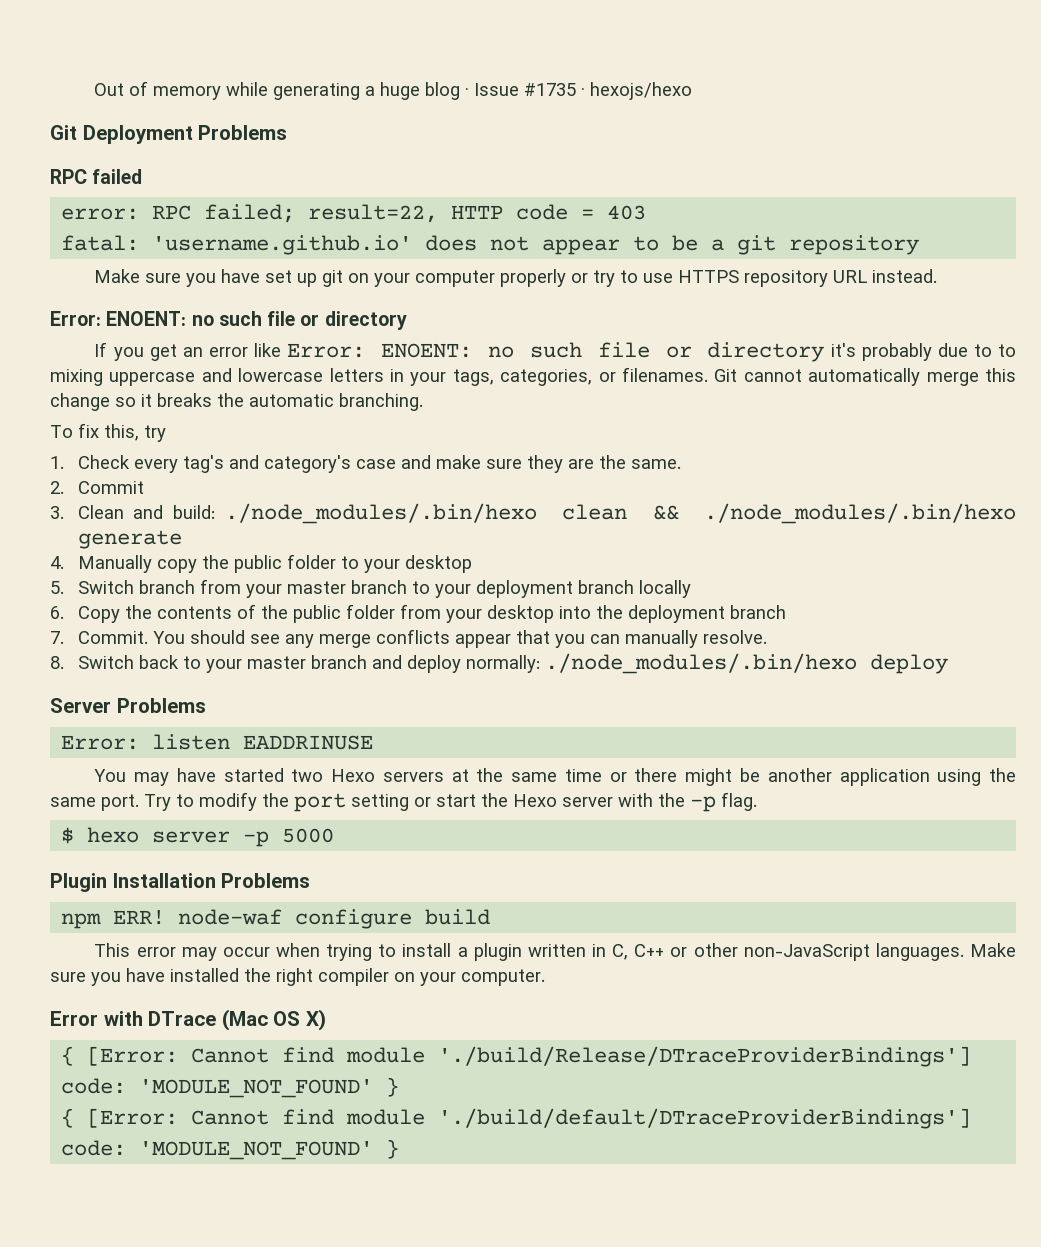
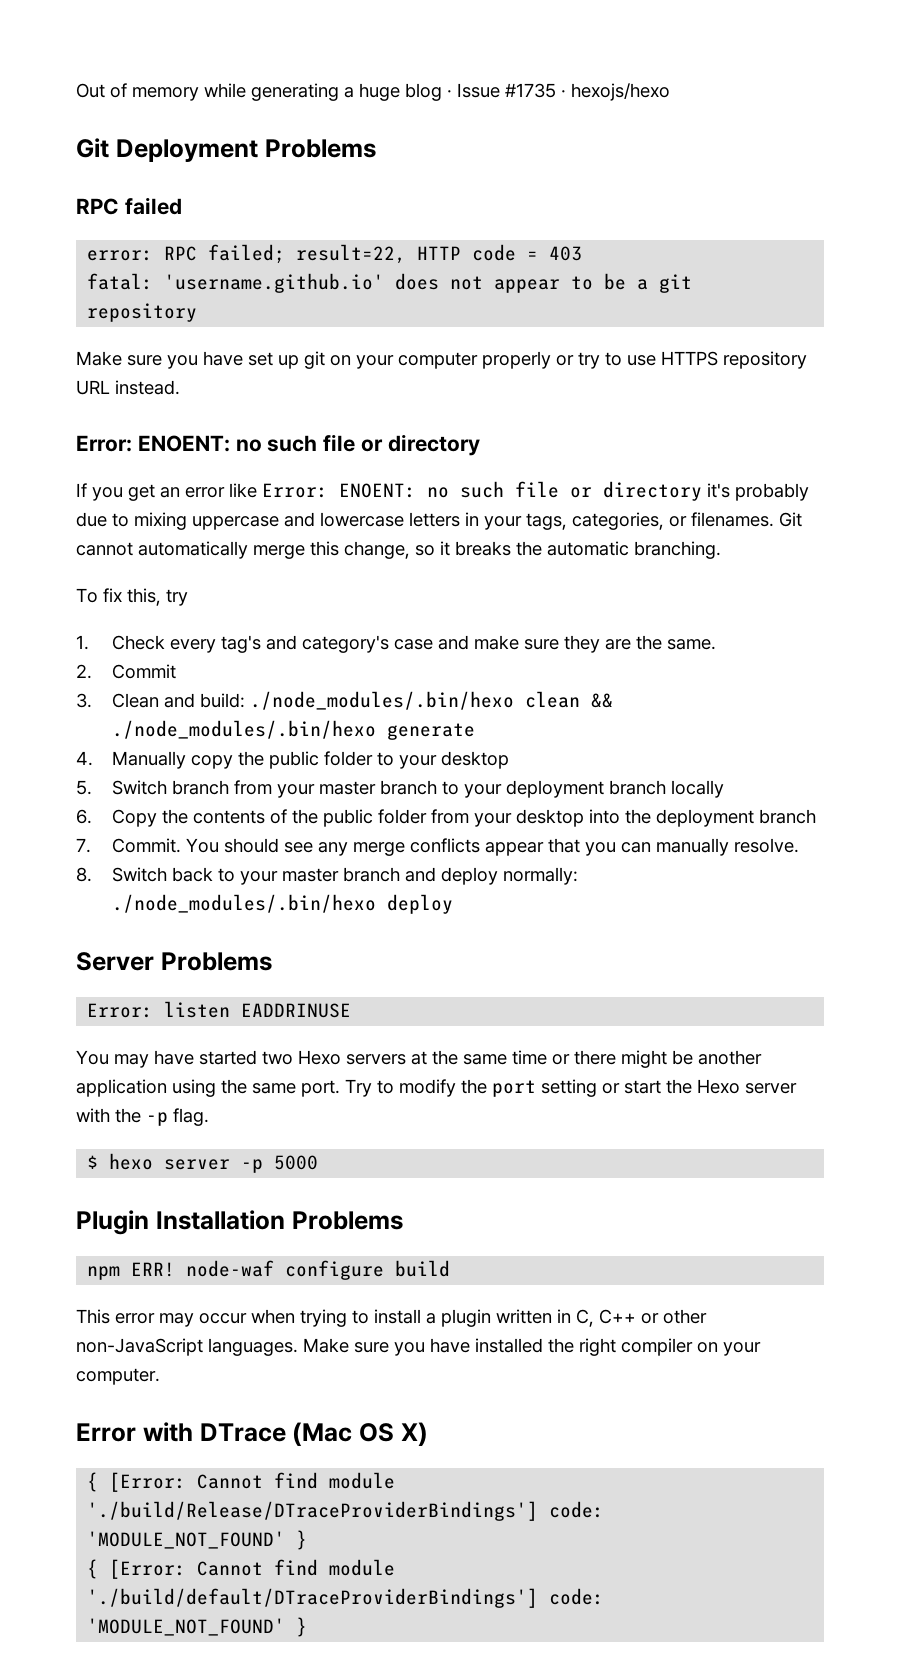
[997,344,1016,357] to -> (129, 520) none
[50,393,110,411] change -> [344,541,410,559] change,

